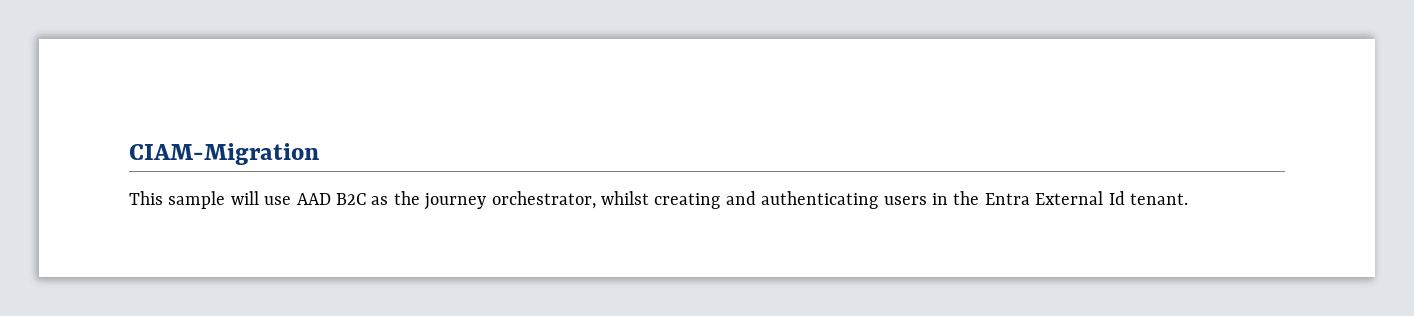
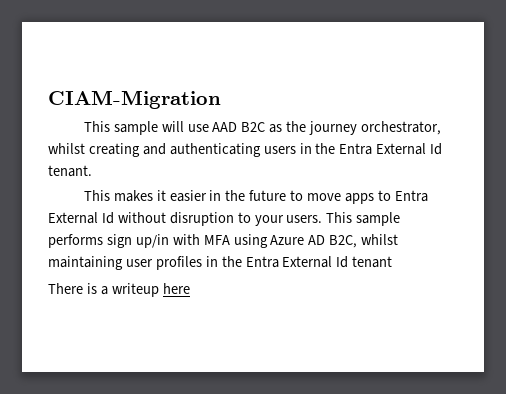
(1188, 199) none -> [83,190,428,204] [48,212,401,226] [48,234,399,248] [48,256,393,270] [48,283,190,297] // This makes it easier in the future to move apps to Entra External Id without disruption to your users. This sample performs sign up/in with MFA using Azure AD B2C, whilst maintaining user profiles in the Entra External Id tenant // There is a writeup here

